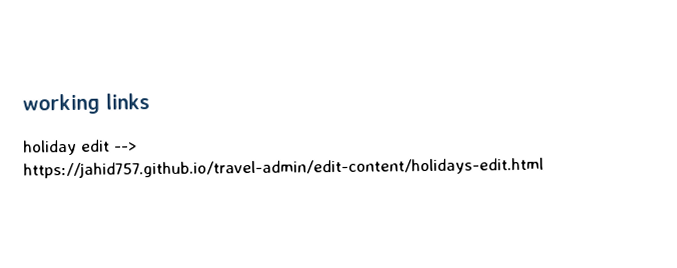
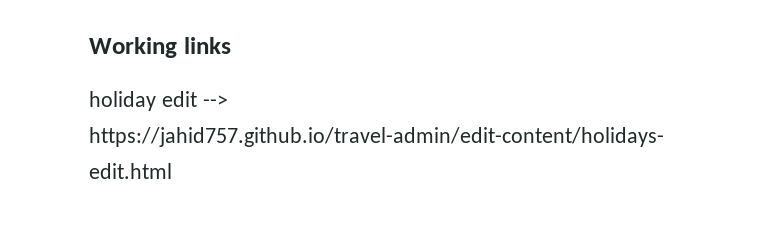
[22,93,100,115] working -> [89,37,177,58] Working

